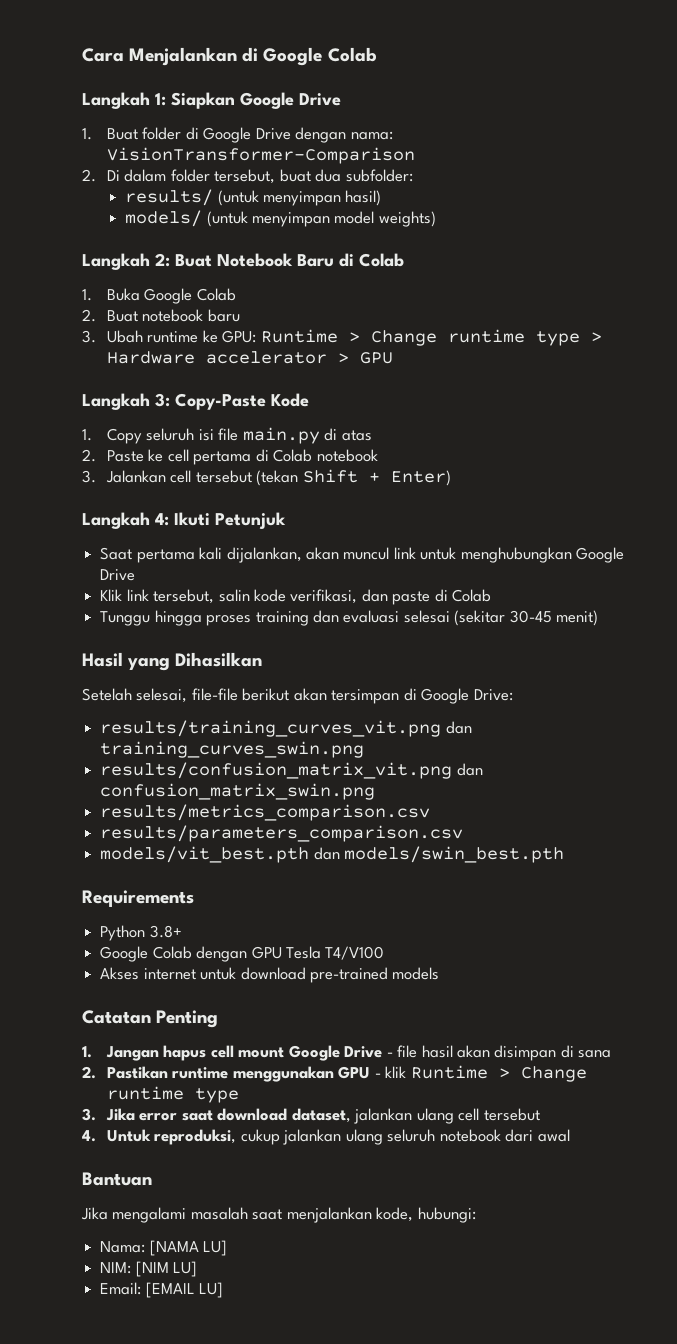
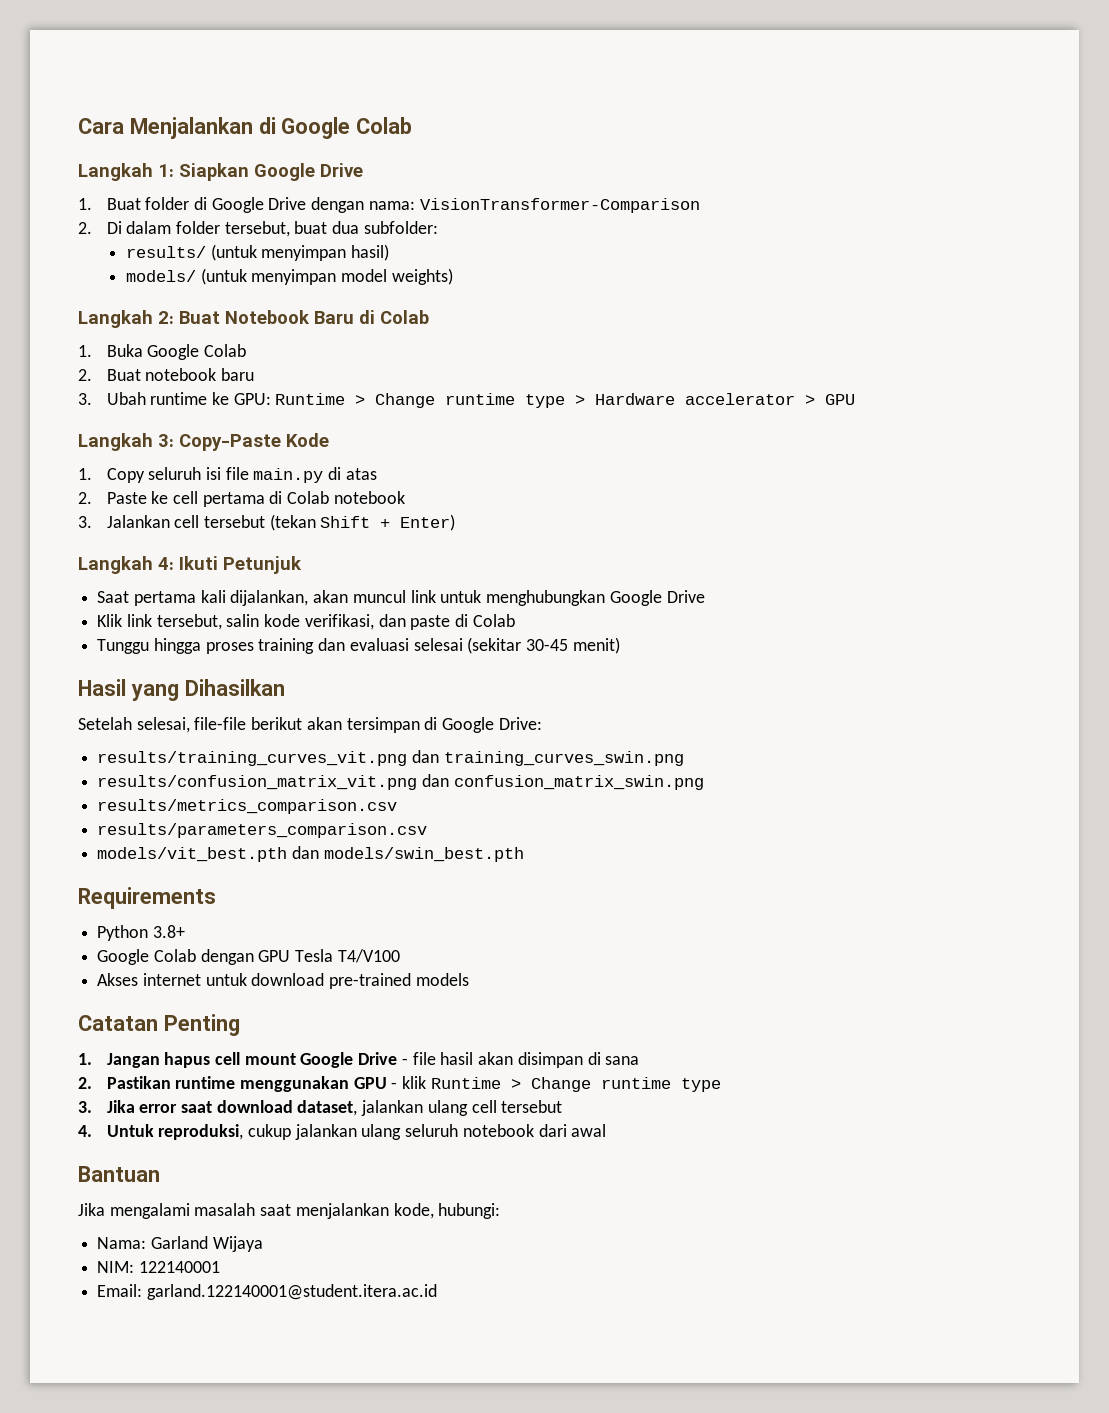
[149,1240,228,1256] [NAMA LU] -> [150,1236,263,1252] Garland Wijaya
[135,1261,198,1277] [NIM LU] -> [138,1261,220,1273] 122140001
[145,1282,224,1298] [EMAIL LU] -> [146,1284,437,1300] garland.122140001@student.itera.ac.id

